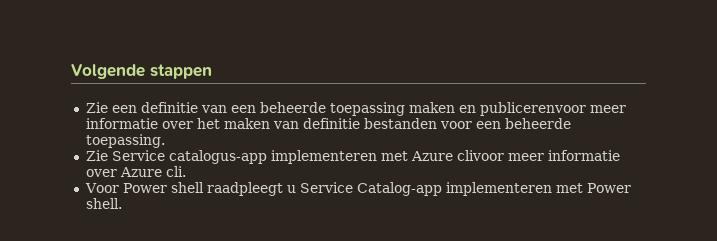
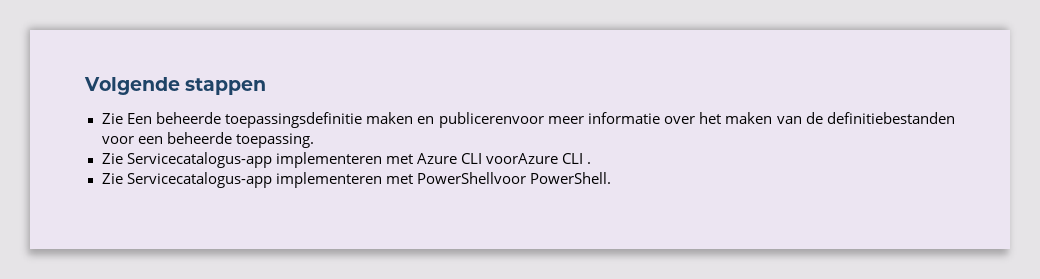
[111,102,405,116] een definitie van een beheerde toepassing -> [126,112,363,128] Een beheerde toepassingsdefinitie
[302,118,437,129] definitie bestanden -> [805,112,956,124] de definitiebestanden
[111,150,267,164] Service catalogus-app -> [126,152,272,168] Servicecatalogus-app
[456,150,620,161] [85,166,186,177] [84,182,631,196] [85,198,122,209] clivoor meer informatie over Azure cli. // Voor Power shell raadpleegt u Service Catalog-app implementeren met Power shell. -> [460,153,591,164] [101,172,611,188] CLI voorAzure CLI . // Zie Servicecatalogus-app implementeren met PowerShellvoor PowerShell.

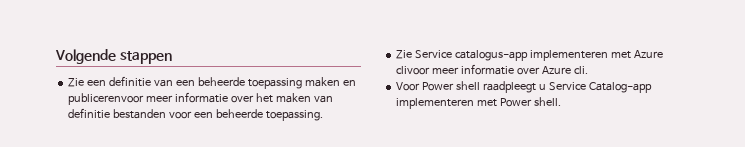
[126,112,363,128] Een beheerde toepassingsdefinitie -> [87,76,302,89] een definitie van een beheerde toepassing
[805,112,956,124] de definitiebestanden -> [68,108,167,119] definitie bestanden
[126,152,272,168] Servicecatalogus-app -> [415,50,529,61] Service catalogus-app
[460,153,591,164] [101,172,611,188] CLI voorAzure CLI . // Zie Servicecatalogus-app implementeren met PowerShellvoor PowerShell. -> [396,64,588,75] [396,81,652,93] [396,97,562,109] clivoor meer informatie over Azure cli. // Voor Power shell raadpleegt u Service Catalog-app implementeren met Power shell.

